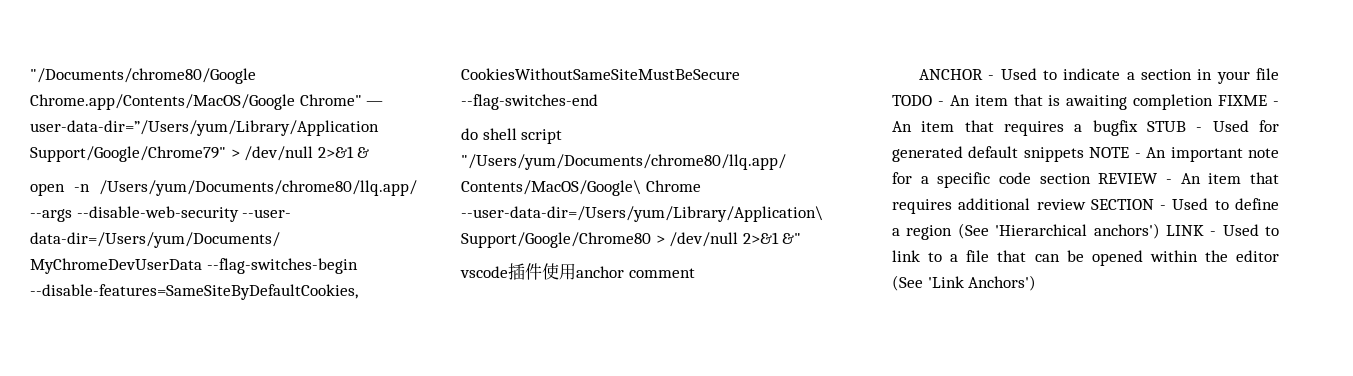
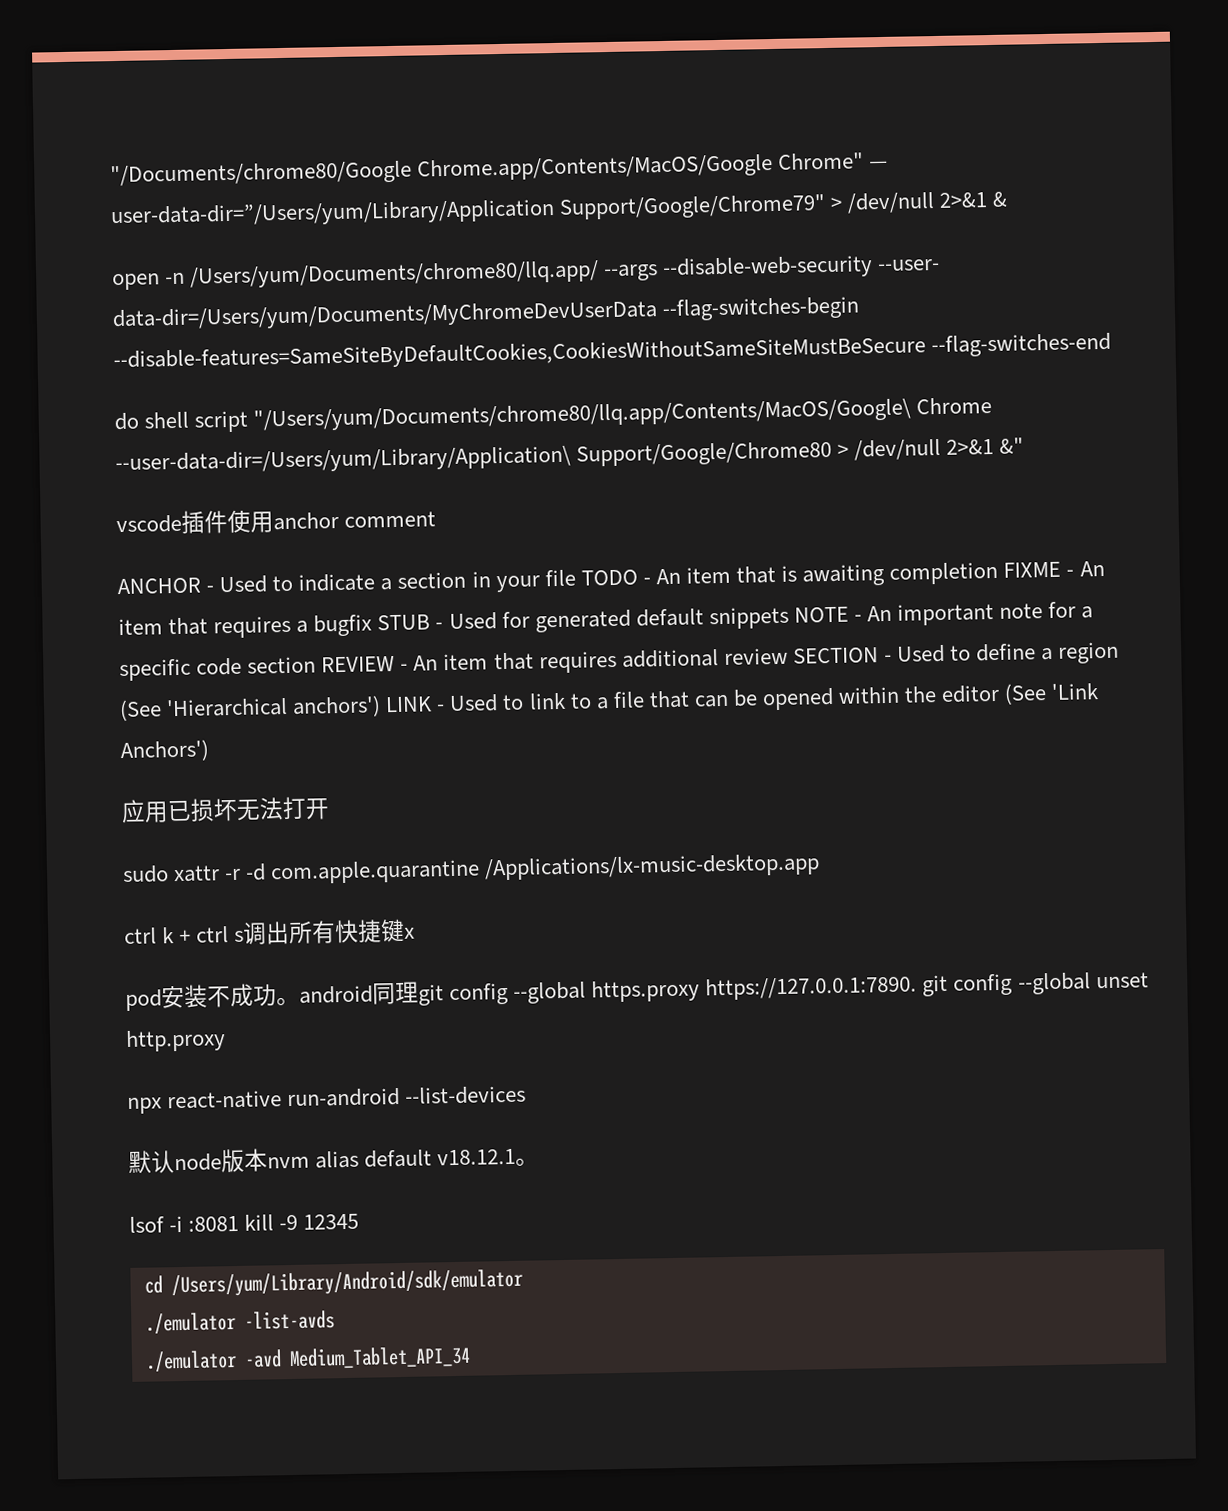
(1037, 283) none -> [121,796,330,824] [122,853,821,885] [124,918,416,945] [125,972,1149,1011] [125,1029,226,1052] [127,1085,527,1114] [128,1148,540,1174] [129,1213,360,1233] [143,1268,523,1298] [144,1310,335,1334] [144,1345,471,1372] // 应用已损坏无法打开 // sudo xattr -r -d com.apple.quarantine /Applications/lx-music-desktop.app // ctrl k + ctrl s调出所有快捷键x // pod安装不成功。android同理git config --global https.proxy https://127.0.0.1:7890. git config --global unset http.proxy // npx react-native run-android --list-devices // 默认node版本nvm alias default v18.12.1。 // lsof -i :8081 kill -9 12345 // cd /Users/yum/Library/Android/sdk/emulator // ./emulator -list-avds // ./emulator -avd Medium_Tablet_API_34

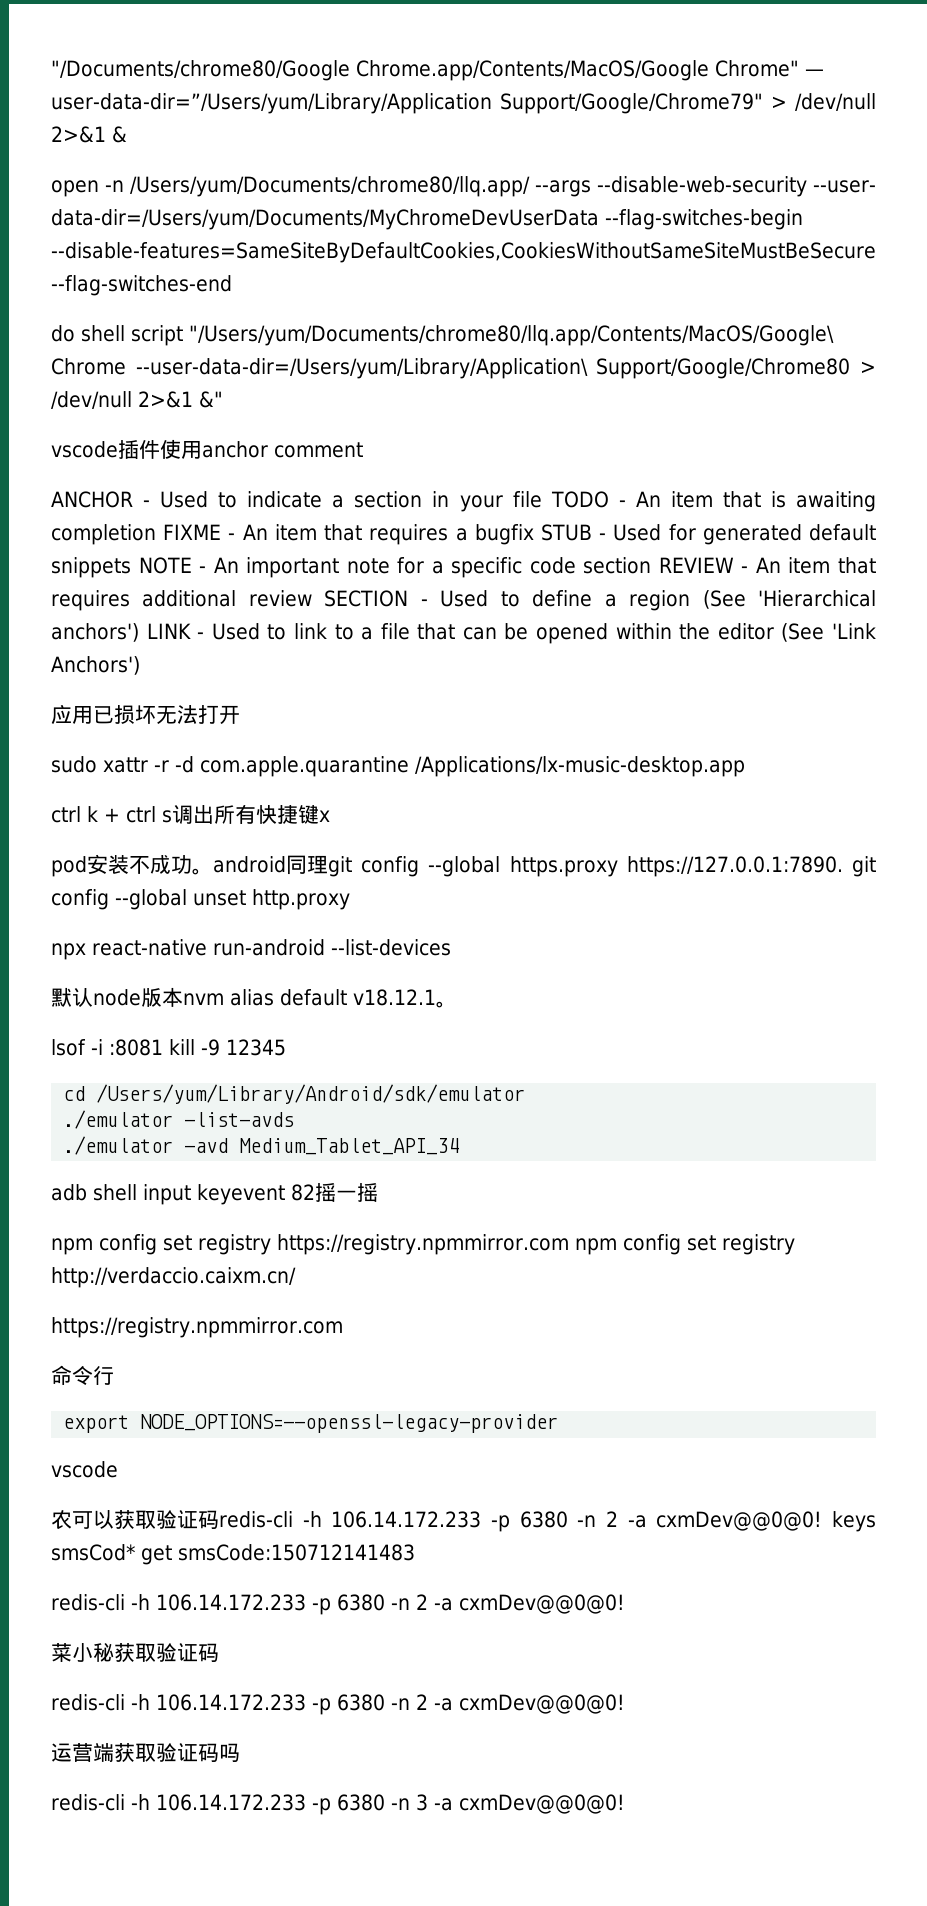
(471, 1357) none -> [51,1183,378,1205] [51,1234,795,1255] [51,1267,296,1288] [51,1317,343,1338] [51,1365,114,1386] [63,1414,559,1433] [51,1461,118,1478] [51,1509,877,1532] [51,1544,415,1565] [51,1594,625,1615] [51,1643,219,1663] [51,1694,625,1715] [51,1743,240,1763] [51,1794,625,1815] // adb shell input keyevent 82摇一摇 // npm config set registry https://registry.npmmirror.com npm config set registry http://verdaccio.caixm.cn/ // https://registry.npmmirror.com // 命令行 // export NODE_OPTIONS=--openssl-legacy-provider // vscode // 农可以获取验证码redis-cli -h 106.14.172.233 -p 6380 -n 2 -a cxmDev@@0@0! keys smsCod* get smsCode:150712141483 // redis-cli -h 106.14.172.233 -p 6380 -n 2 -a cxmDev@@0@0! // 菜小秘获取验证码 // redis-cli -h 106.14.172.233 -p 6380 -n 2 -a cxmDev@@0@0! // 运营端获取验证码吗 // redis-cli -h 106.14.172.233 -p 6380 -n 3 -a cxmDev@@0@0!

